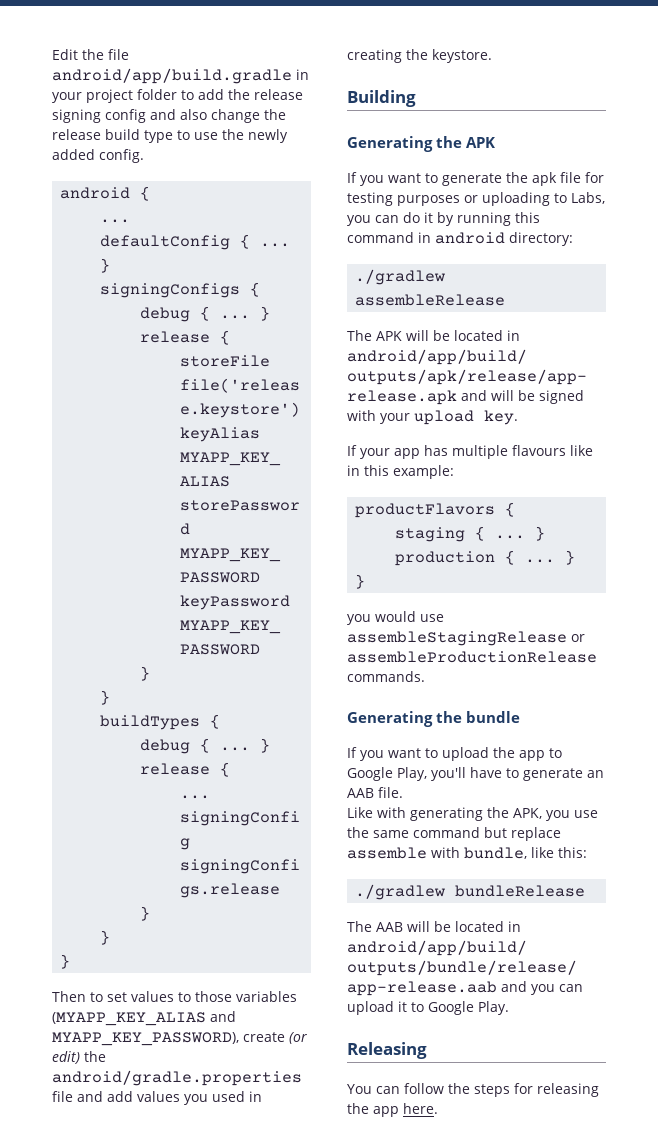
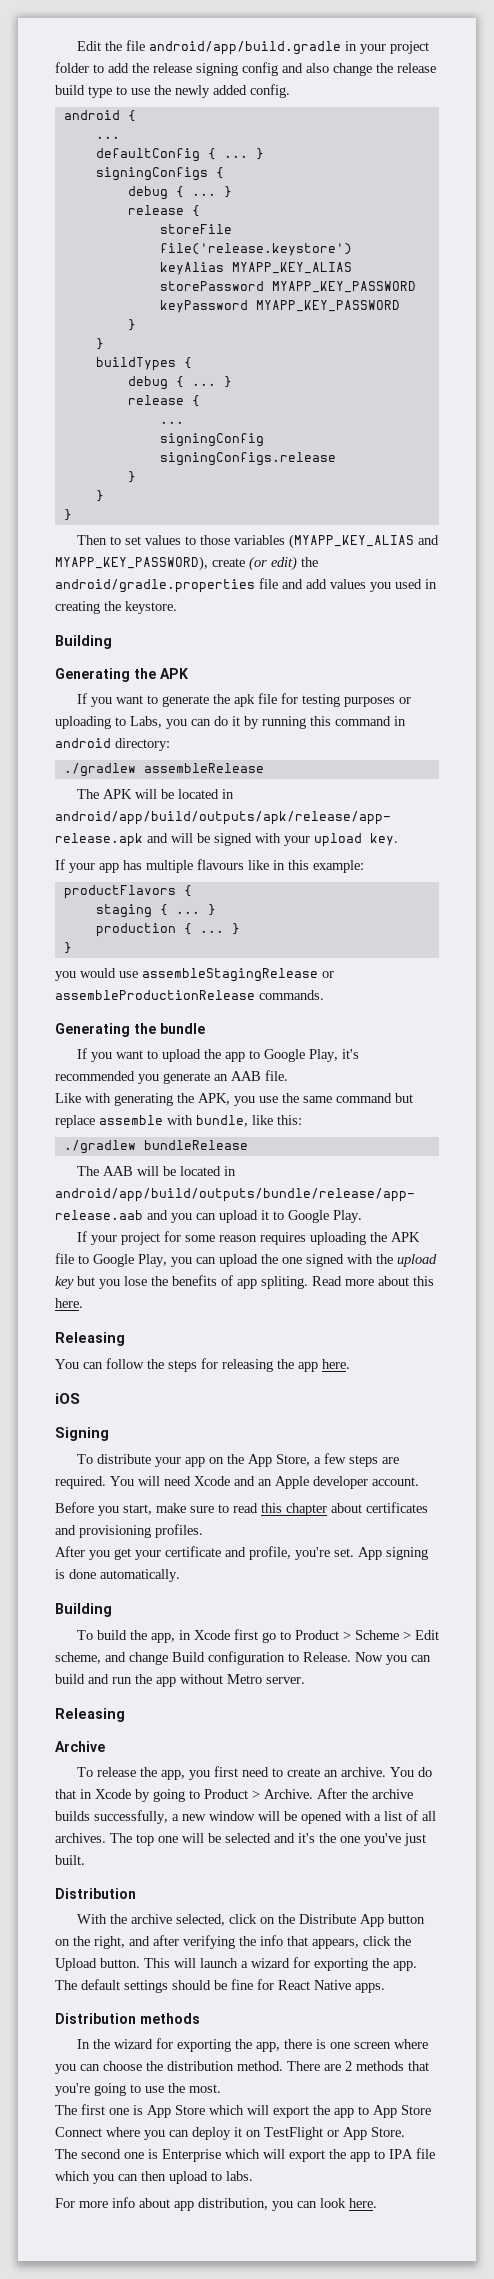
[431,767,519,781] you'll have to -> [341,1049,359,1059] [55,1071,159,1084] it's recommended you
(509, 1008) none -> [76,1231,420,1245] [55,1253,437,1267] [55,1275,434,1289] [55,1298,83,1308] // If your project for some reason requires uploading the APK file to Google Play, you can upload the one signed with the upload key but you lose the benefits of app spliting. Read more about this here.
(438, 1108) none -> [55,1393,80,1404] [55,1427,109,1441] [76,1453,399,1467] [55,1476,419,1489] [55,1502,428,1516] [55,1524,203,1538] [55,1546,428,1560] [55,1569,180,1582] [55,1603,112,1617] [76,1629,439,1643] [55,1651,431,1665] [55,1674,305,1687] [55,1708,125,1722] [55,1741,105,1752] [76,1766,432,1780] [55,1788,413,1802] [55,1810,436,1824] [55,1833,426,1846] [55,1855,85,1865] [55,1888,136,1899] [76,1914,425,1927] [55,1935,411,1949] [55,1957,417,1971] [55,1979,385,1993] [55,2013,200,2024] [76,2038,428,2052] [55,2061,429,2074] [55,2083,221,2096] [55,2104,431,2118] [55,2127,405,2140] [55,2148,435,2162] [55,2171,253,2184] [55,2197,377,2211] // iOS // Signing // To distribute your app on the App Store, a few steps are required. You will need Xcode and an Apple developer account. // Before you start, make sure to read this chapter about certificates and provisioning profiles. // After you get your certificate and profile, you're set. App signing is done automatically. // Building // To build the app, in Xcode first go to Product > Scheme > Edit scheme, and change Build configuration to Release. Now you can build and run the app without Metro server. // Releasing // Archive // To release the app, you first need to create an archive. You do that in Xcode by going to Product > Archive. After the archive builds successfully, a new window will be opened with a list of all archives. The top one will be selected and it's the one you've just built. // Distribution // With the archive selected, click on the Distribute App button on the right, and after verifying the info that appears, click the Upload button. This will launch a wizard for exporting the app. The default settings should be fine for React Native apps. // Distribution methods // In the wizard for exporting the app, there is one screen where you can choose the distribution method. There are 2 methods that you're going to use the most. // The first one is App Store which will export the app to App Store Connect where you can deploy it on TestFlight or App Store. // The second one is Enterprise which will export the app to IPA file which you can then upload to labs. // For more info about app distribution, you can look here.

